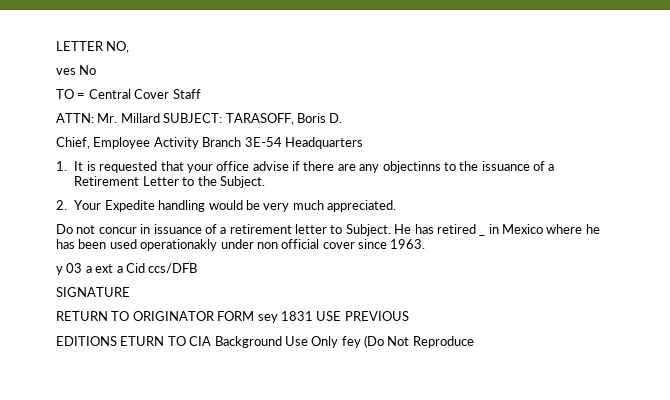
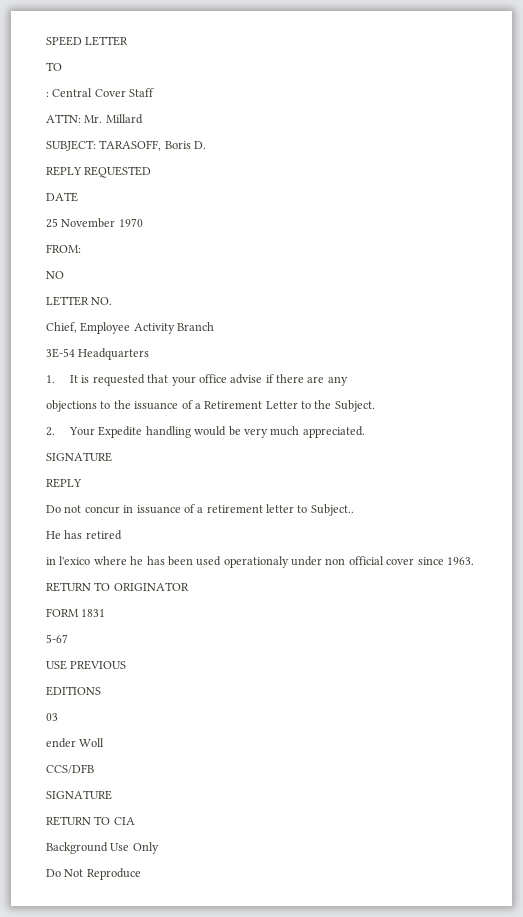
[56,41,130,53] [56,65,97,75] [56,89,86,99] LETTER NO, // ves No // TO = -> [46,36,129,46] [46,62,62,71] [46,92,49,97] SPEED LETTER // TO // :
(160, 118) none -> (143, 119) //
(343, 118) none -> [46,166,152,178] [46,192,78,202] [46,218,143,228] [46,244,81,253] [46,271,64,279] [46,296,113,306] // REPLY REQUESTED // DATE // 25 November 1970 // FROM: // NO // LETTER NO.
(242, 142) none -> (215, 326) //
[382,161,441,173] objectinns -> [46,400,97,412] // objections
(397, 206) none -> [46,452,112,462] [46,478,82,488] // SIGNATURE // REPLY
[345,224,391,236] Subject. -> [310,504,354,516] Subject.. //
[479,234,486,236] [488,224,543,234] _ in Mexico -> [46,556,91,565] // in l'exico
[140,239,218,251] operationakly -> [223,556,289,568] operationaly
[56,263,198,275] [56,287,130,297] [56,311,409,323] [56,336,212,346] y 03 a ext a Cid ccs/DFB // SIGNATURE // RETURN TO ORIGINATOR FORM sey 1831 USE PREVIOUS // EDITIONS ETURN TO CIA -> [46,582,189,592] [46,608,106,617] [46,634,68,643] [46,660,127,670] [46,686,101,696] [46,713,58,721] [46,738,105,748] [46,764,94,774] [46,790,112,800] [46,816,135,826] RETURN TO ORIGINATOR // FORM 1831 // 5-67 // USE PREVIOUS // EDITIONS // 03 // ender Woll // CCS/DFB // SIGNATURE // RETURN TO CIA //
[341,335,384,348] fey (Do -> [46,869,61,877] // Do

